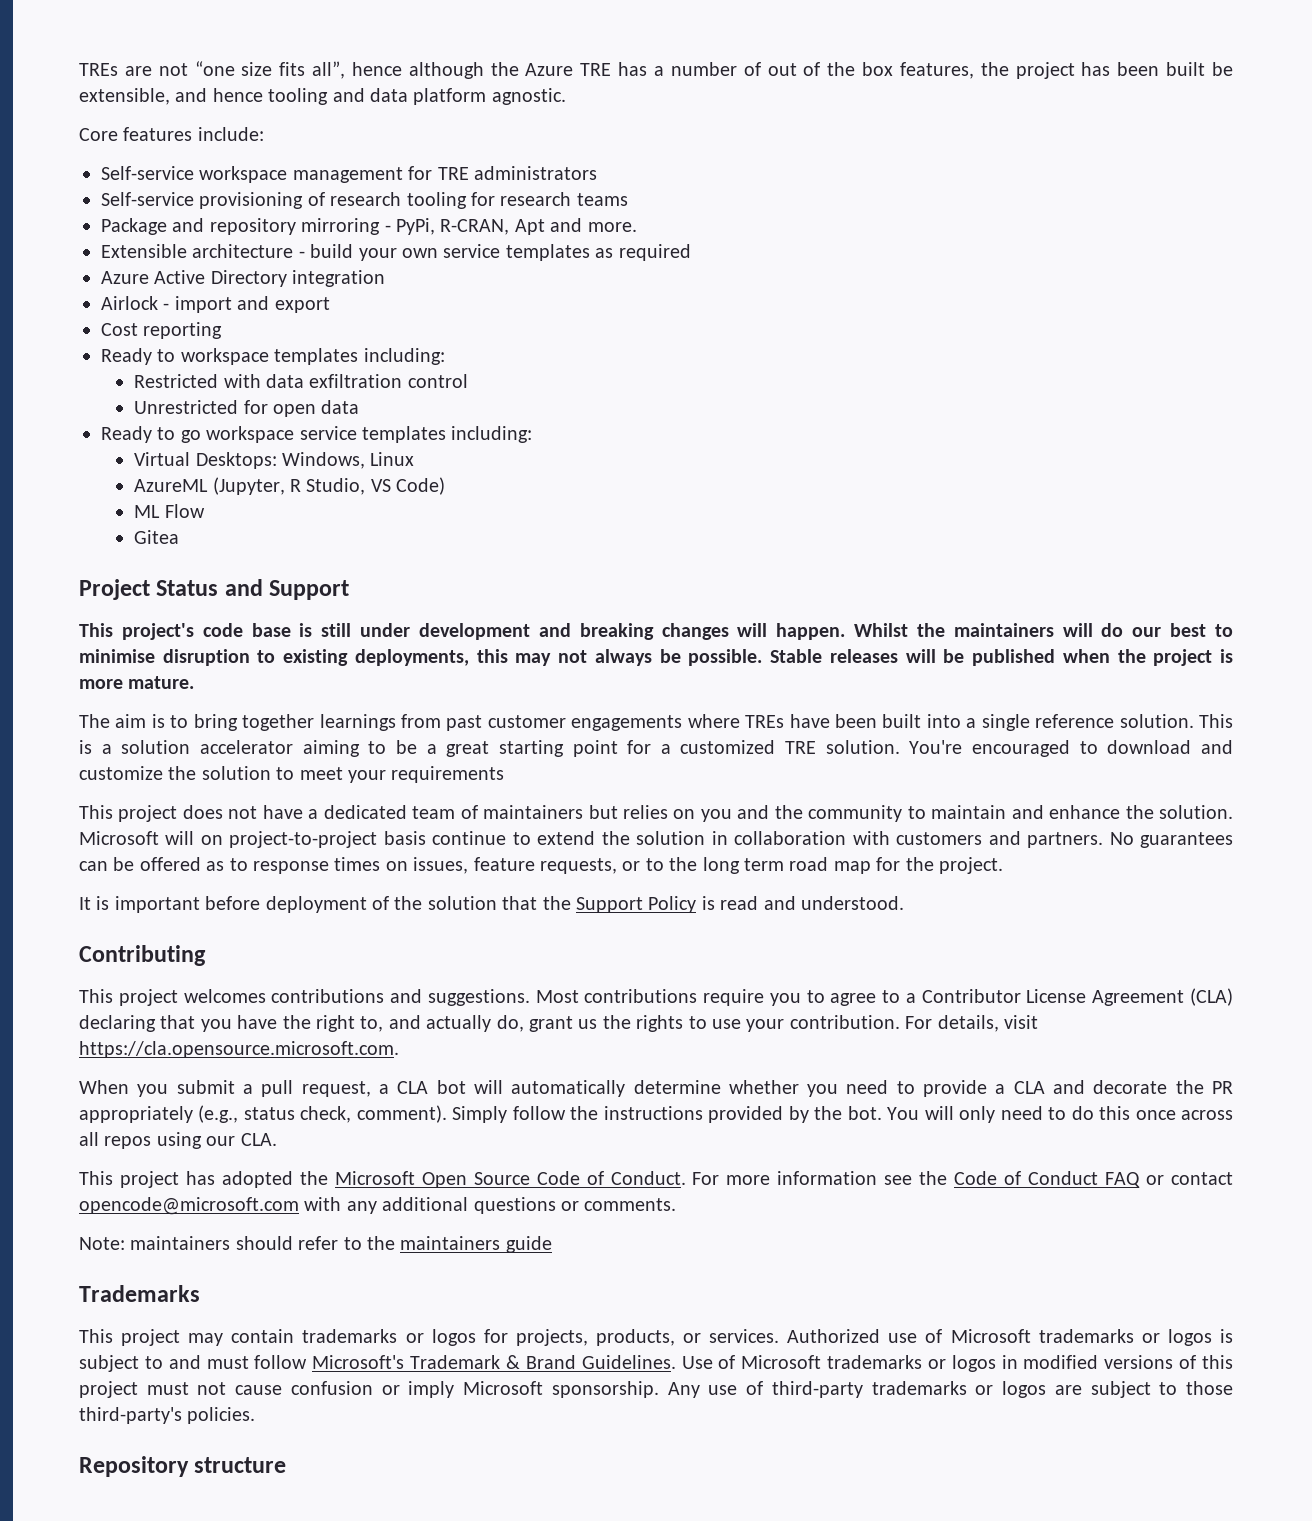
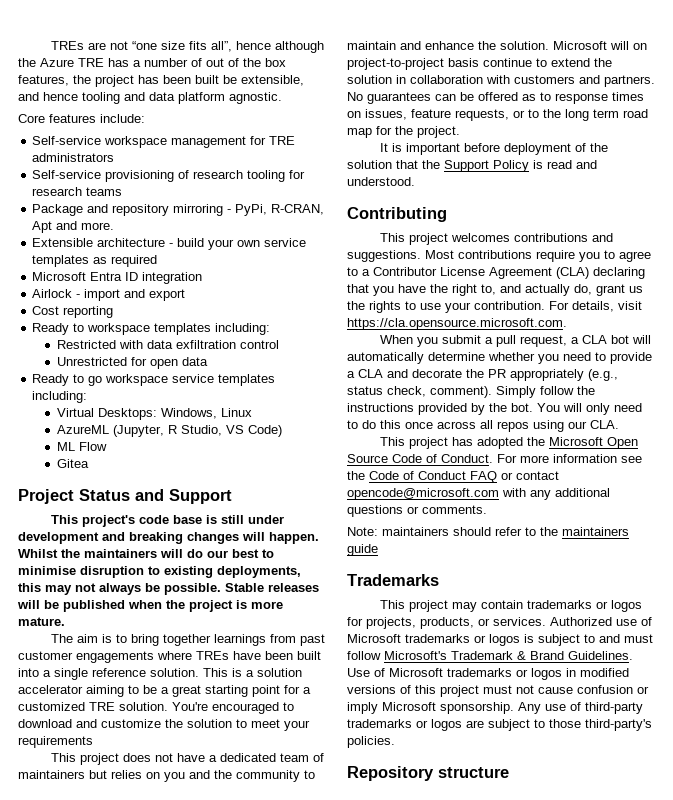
[101,270,287,287] Azure Active Directory -> [32,272,139,281] Microsoft Entra ID

